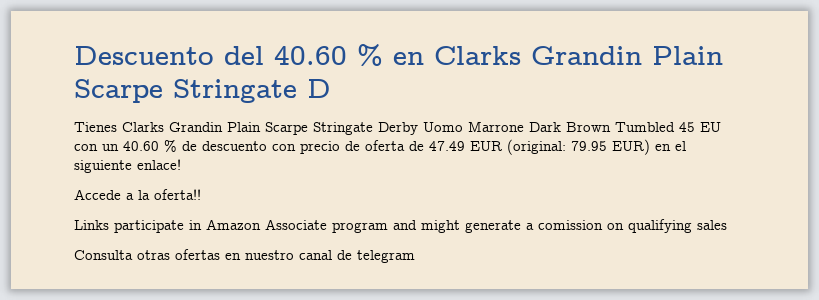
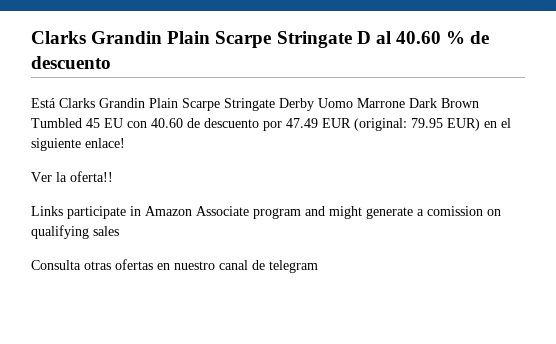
[74,44,424,66] Descuento del 40.60 % en -> (31, 37) none
[74,122,117,132] // Tienes -> [375,31,490,44] [31,56,111,69] [31,98,56,108] al 40.60 % de descuento // Está
[102,139,424,154] un 40.60 % de descuento con precio de oferta de -> [151,118,282,131] 40.60 de descuento por
[74,189,134,200] Accede a -> [31,172,52,182] Ver

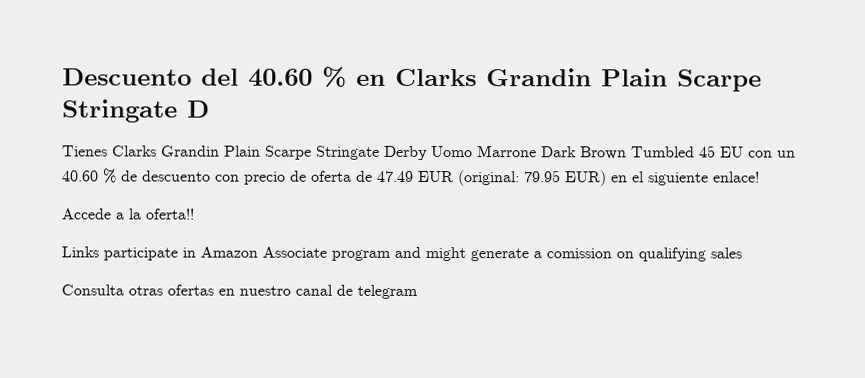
(31, 37) none -> [62,66,386,87] Descuento del 40.60 % en
[375,31,490,44] [31,56,111,69] [31,98,56,108] al 40.60 % de descuento // Está -> [62,145,108,157] // Tienes
[151,118,282,131] 40.60 de descuento por -> [777,150,796,158] [62,168,373,185] un 40.60 % de descuento con precio de oferta de
[31,172,52,182] Ver -> [61,208,124,220] Accede a

